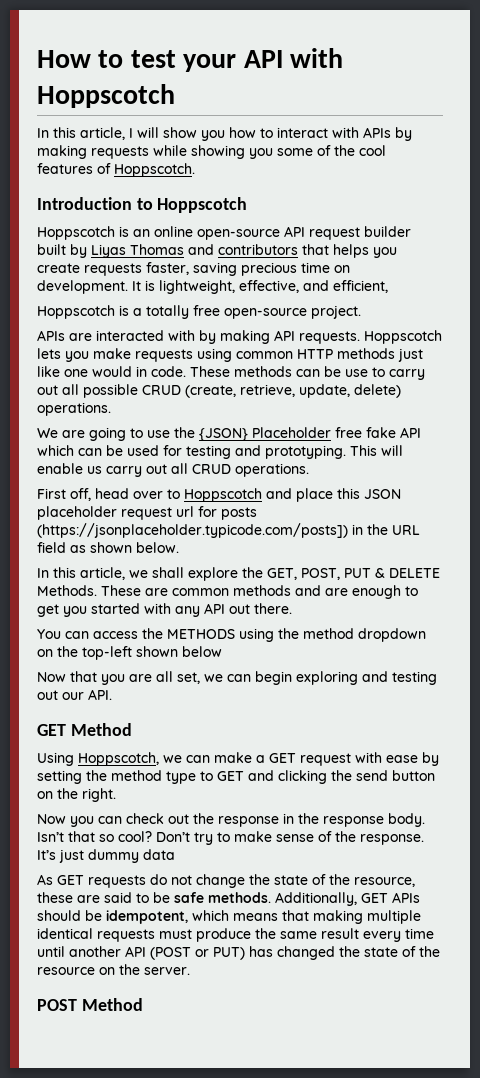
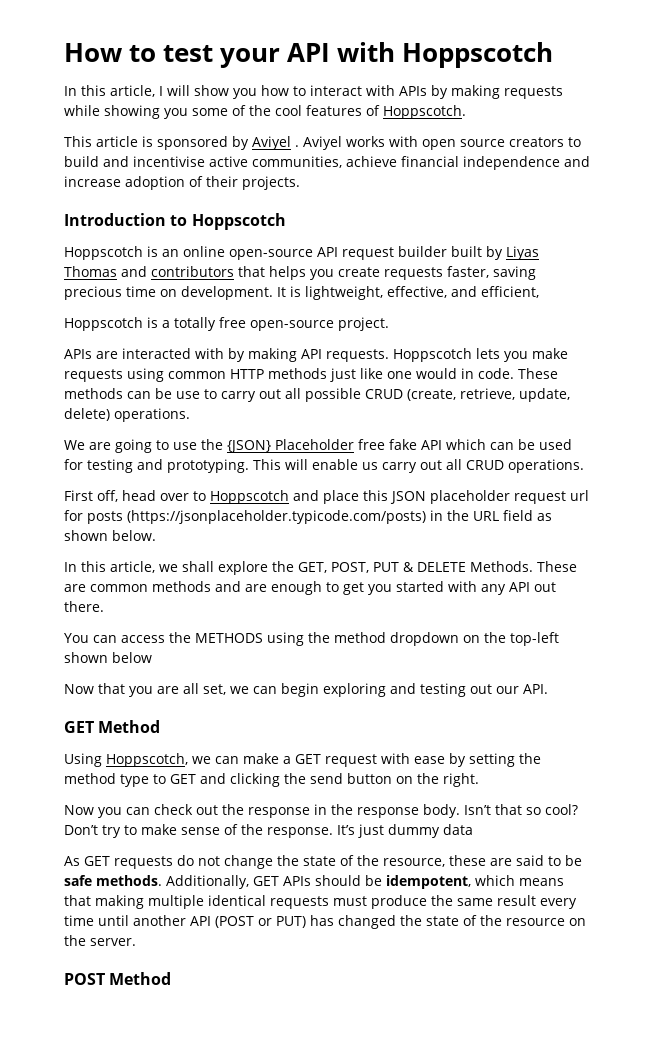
(195, 170) none -> [64,136,581,150] [64,156,590,170] [64,176,300,190] // This article is sponsored by Aviyel . Aviyel works with open source creators to build and incentivise active communities, achieve financial independence and increase adoption of their projects.
[37,523,348,538] (https://jsonplaceholder.typicode.com/posts]) -> [127,510,426,524] (https://jsonplaceholder.typicode.com/posts)

